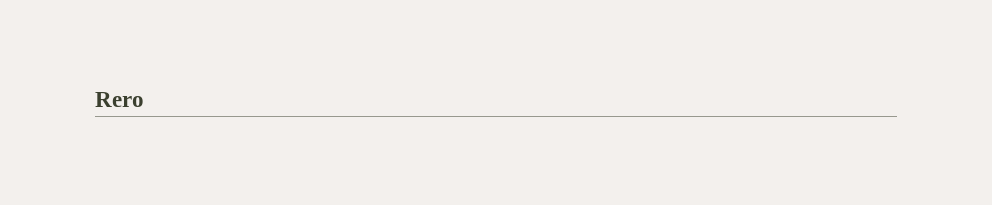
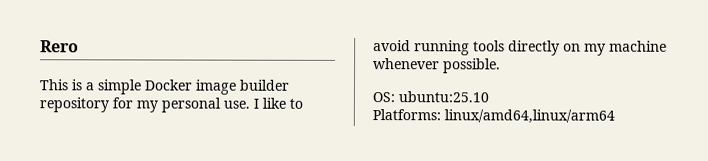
(144, 99) none -> [39,79,290,95] [39,97,303,113] [373,40,667,56] [373,58,501,74] [372,91,489,103] [372,109,615,124] // This is a simple Docker image builder repository for my personal use. I like to avoid running tools directly on my machine whenever possible. // OS: ubuntu:25.10 // Platforms: linux/amd64,linux/arm64

